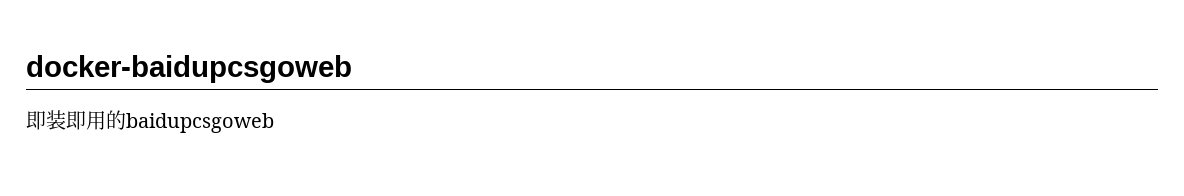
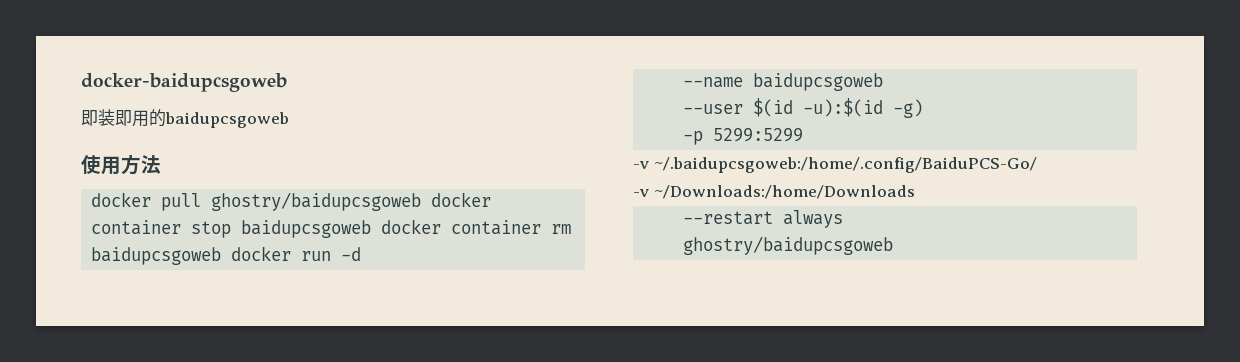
(274, 123) none -> [81,154,161,175] [91,192,492,211] [91,219,572,238] [91,246,362,265] [683,73,884,91] [683,98,924,118] [683,128,804,145] [633,157,1037,173] [633,185,915,199] [683,210,844,228] [683,236,894,255] // 使用方法 // docker pull ghostry/baidupcsgoweb docker container stop baidupcsgoweb docker container rm baidupcsgoweb docker run -d // --name baidupcsgoweb // --user $(id -u):$(id -g) // -p 5299:5299 // -v ~/.baidupcsgoweb:/home/.config/BaiduPCS-Go/ // -v ~/Downloads:/home/Downloads // --restart always // ghostry/baidupcsgoweb

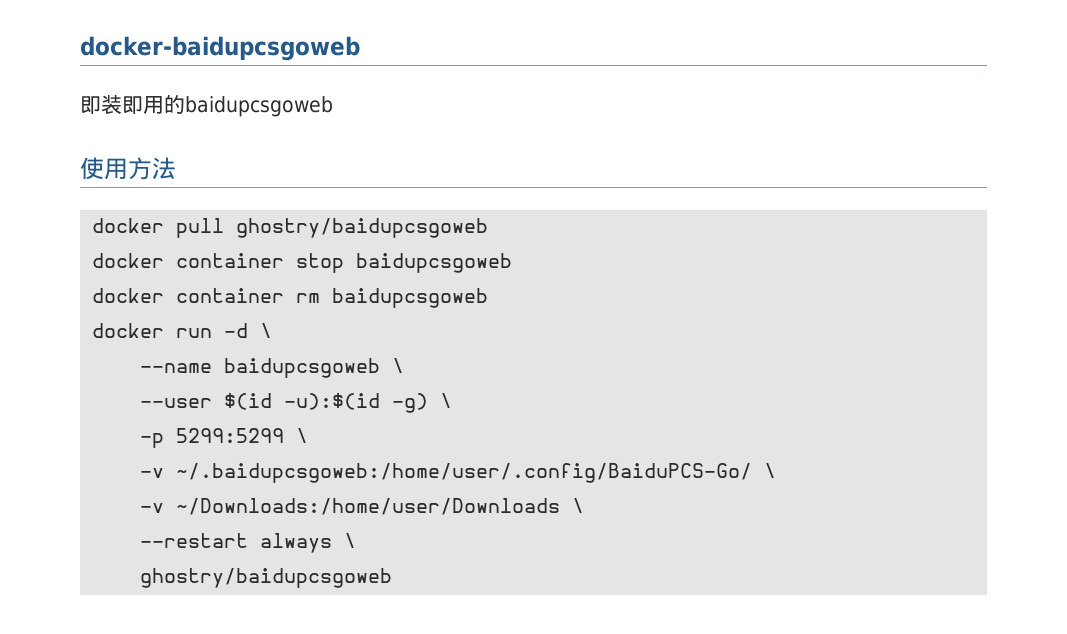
(422, 201) none -> (489, 228) //
(372, 229) none -> (513, 263) //
(222, 256) none -> (489, 298) //
(362, 254) none -> [260,323,273,338] \
(884, 82) none -> [392,358,405,373] \
(924, 108) none -> [440,393,453,408] \
[633,157,1037,173] [633,185,915,199] // -v ~/.baidupcsgoweb:/home/.config/BaiduPCS-Go/ // -v ~/Downloads:/home/Downloads -> [296,428,309,443] [140,463,777,483] [140,498,585,515] \ // -v ~/.baidupcsgoweb:/home/user/.config/BaiduPCS-Go/ \ // -v ~/Downloads:/home/user/Downloads \
(844, 219) none -> [344,533,357,548] \

